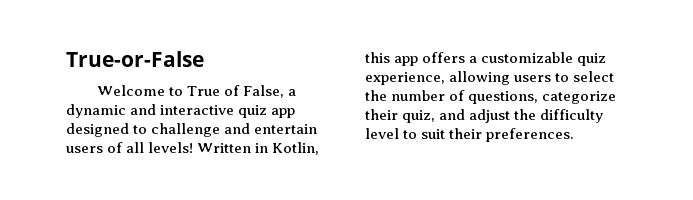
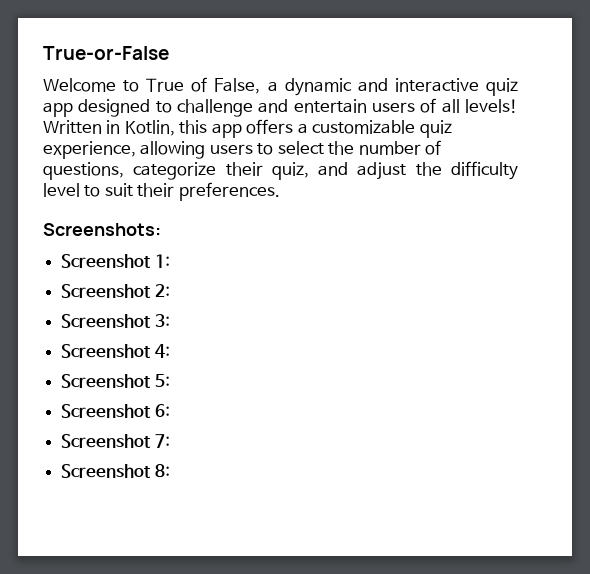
(575, 135) none -> [43,223,161,236] [61,254,170,268] [61,284,170,298] [61,314,170,328] [61,344,170,358] [61,374,170,388] [61,404,170,418] [61,434,170,448] [61,464,170,478] // Screenshots: // Screenshot 1: // Screenshot 2: // Screenshot 3: // Screenshot 4: // Screenshot 5: // Screenshot 6: // Screenshot 7: // Screenshot 8:

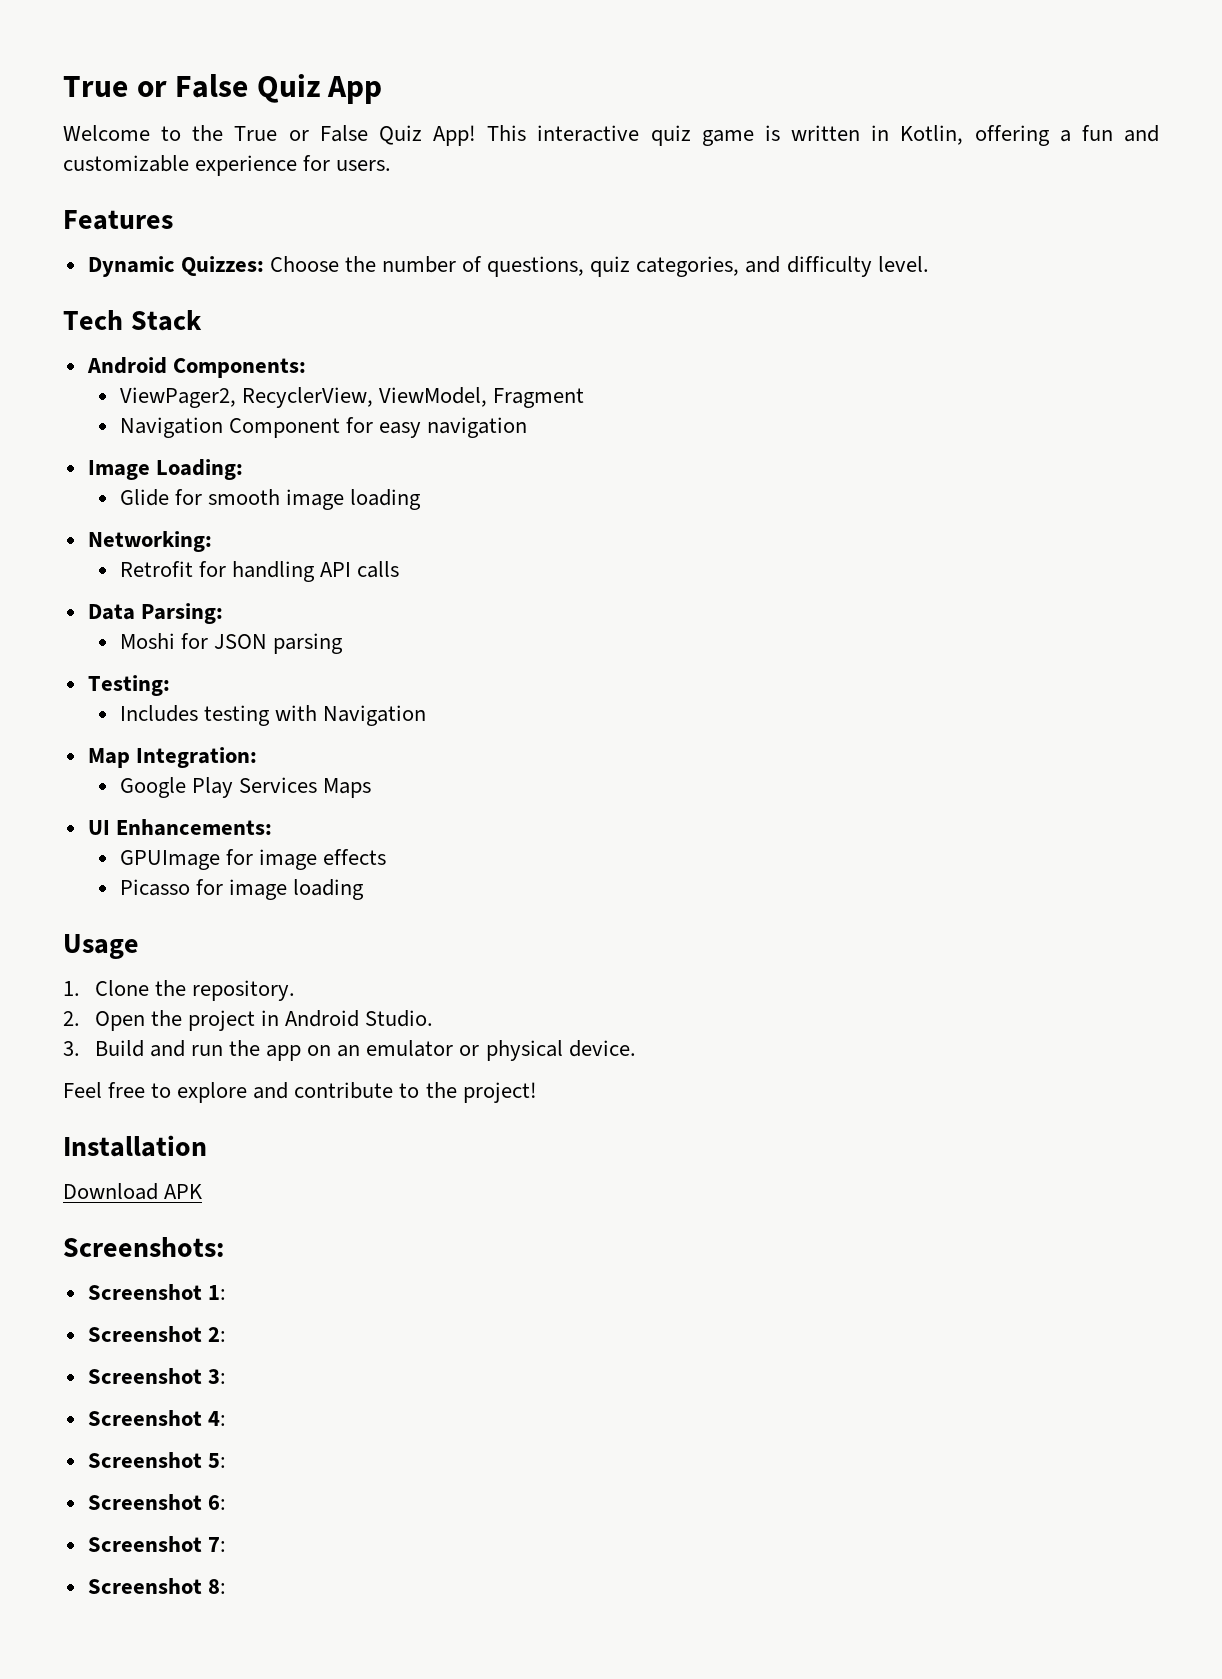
[43,46,169,60] [43,77,518,96] [43,98,519,117] [43,119,452,138] [43,140,442,159] [43,161,518,180] [43,182,280,201] True-or-False // Welcome to True of False, a dynamic and interactive quiz app designed to challenge and entertain users of all levels! Written in Kotlin, this app offers a customizable quiz experience, allowing users to select the number of questions, categorize their quiz, and adjust the difficulty level to suit their preferences. -> [63,74,383,104] [63,125,1159,146] [63,155,392,176] [63,210,173,230] [87,256,929,277] [63,310,202,331] [86,357,306,378] [119,387,584,408] [119,417,527,438] [87,459,243,480] [119,489,421,510] [87,531,212,552] [119,561,399,582] [87,603,223,624] [119,633,343,654] [87,675,170,696] [119,705,426,726] [87,747,257,768] [119,777,371,798] [87,819,272,836] [119,849,386,870] [119,879,364,900] [63,934,139,959] [63,980,295,1001] [63,1010,434,1031] [63,1040,636,1061] [63,1082,537,1103] [63,1135,207,1157] [63,1183,203,1200] True or False Quiz App // Welcome to the True or False Quiz App! This interactive quiz game is written in Kotlin, offering a fun and customizable experience for users. // Features // Dynamic Quizzes: Choose the number of questions, quiz categories, and difficulty level. // Tech Stack // Android Components: // ViewPager2, RecyclerView, ViewModel, Fragment // Navigation Component for easy navigation // Image Loading: // Glide for smooth image loading // Networking: // Retrofit for handling API calls // Data Parsing: // Moshi for JSON parsing // Testing: // Includes testing with Navigation // Map Integration: // Google Play Services Maps // UI Enhancements: // GPUImage for image effects // Picasso for image loading // Usage // 1. Clone the repository. // 2. Open the project in Android Studio. // 3. Build and run the app on an emulator or physical device. // Feel free to explore and contribute to the project! // Installation // Download APK

